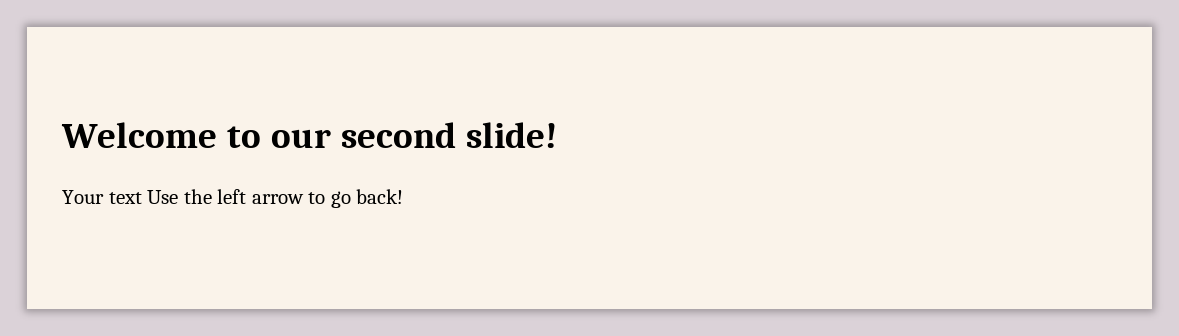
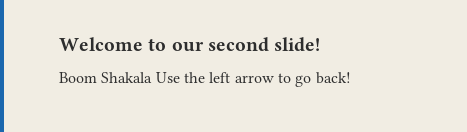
[62,190,142,204] Your text -> [59,72,153,83] Boom Shakala

